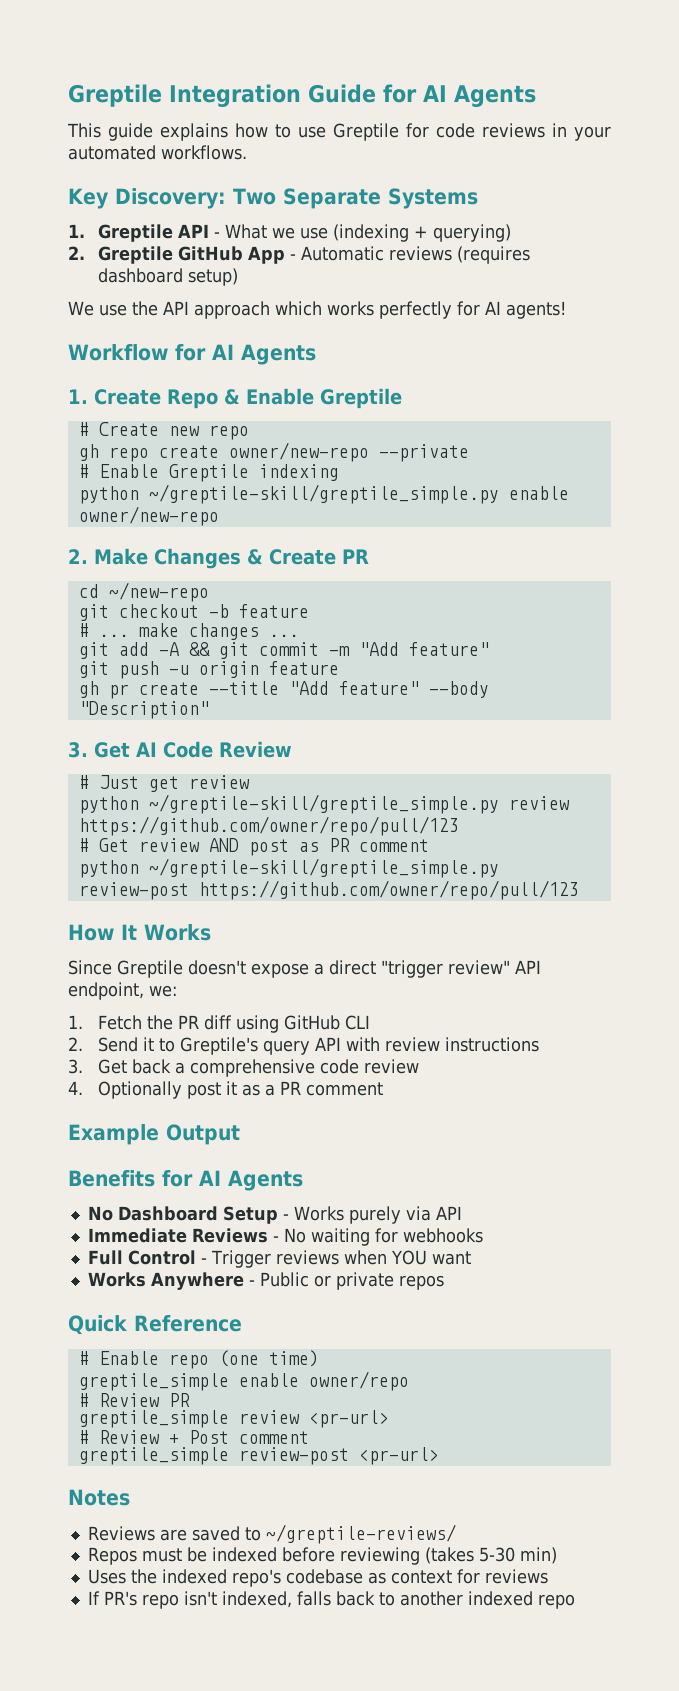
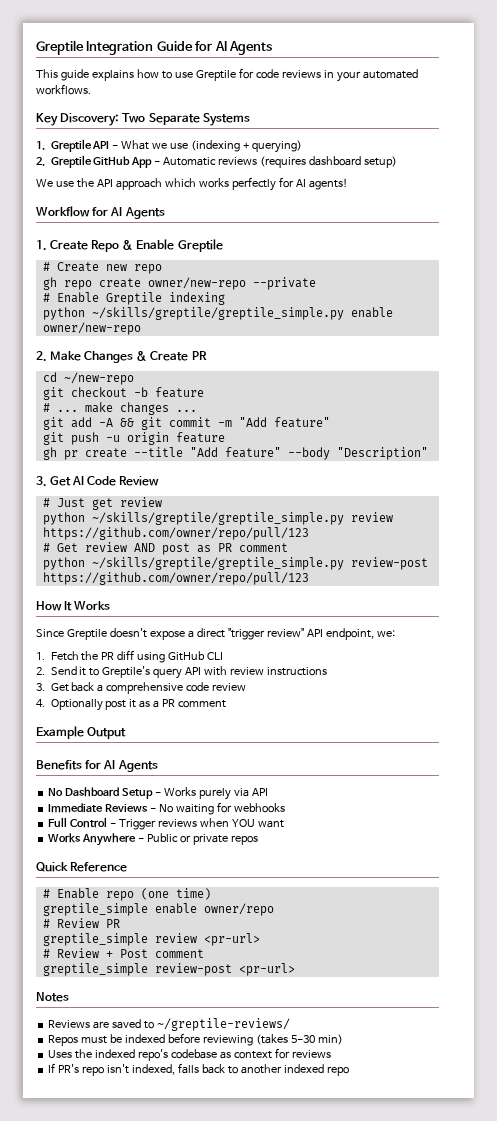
[148,484,499,504] ~/greptile-skill/greptile_simple.py -> [91,307,344,320] ~/skills/greptile/greptile_simple.py
[148,794,499,814] ~/greptile-skill/greptile_simple.py -> [91,512,344,525] ~/skills/greptile/greptile_simple.py
[148,858,499,878] ~/greptile-skill/greptile_simple.py -> [91,557,344,570] ~/skills/greptile/greptile_simple.py

